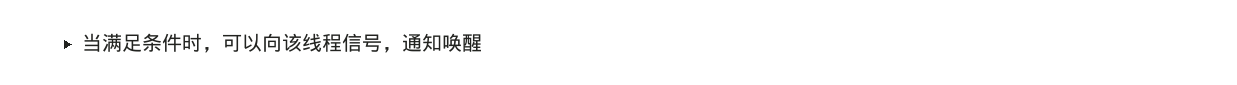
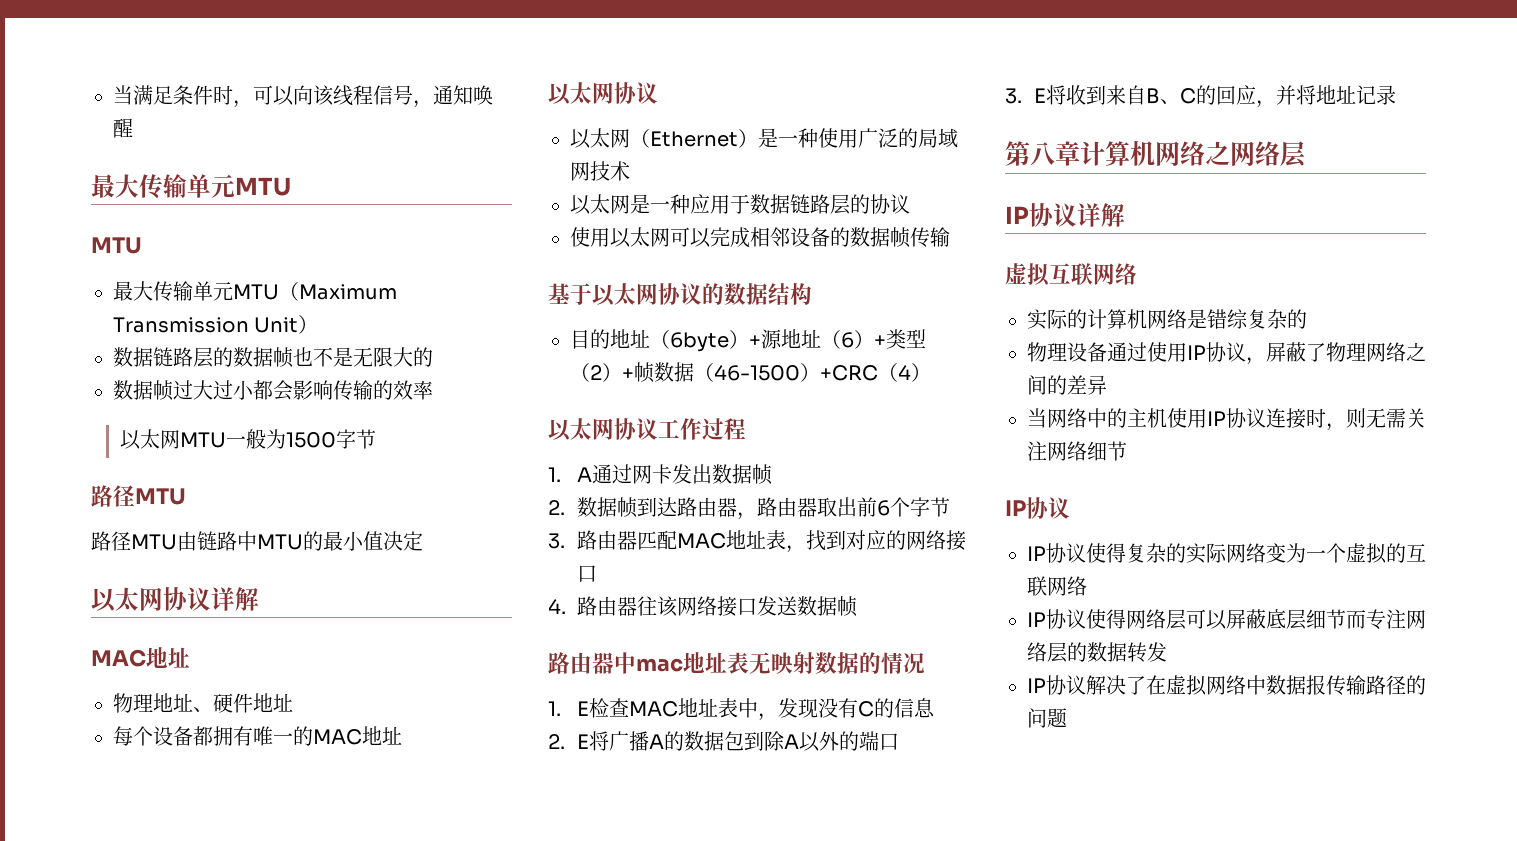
(482, 43) none -> [91,174,291,199] [91,237,142,254] [113,281,397,301] [113,315,319,334] [113,347,433,368] [113,380,433,401] [120,429,377,450] [91,485,186,507] [91,531,423,551] [91,587,259,612] [91,647,190,668] [113,693,293,713] [113,726,402,746] [548,82,658,105] [570,128,958,149] [570,161,630,181] [570,194,910,215] [570,227,950,248] [548,283,812,306] [570,329,926,352] [570,362,931,383] [548,418,746,441] [548,464,774,485] [548,497,951,520] [548,530,967,553] [577,565,598,583] [548,596,859,617] [548,652,925,674] [548,698,936,721] [548,731,900,752] [1005,85,1397,108] [1005,141,1306,167] [1005,203,1125,227] [1005,263,1137,286] [1027,309,1307,330] [1027,342,1426,365] [1027,375,1107,395] [1027,408,1426,431] [1027,441,1127,461] [1005,497,1070,519] [1027,543,1426,564] [1027,576,1087,596] [1027,609,1426,630] [1027,642,1167,663] [1027,675,1426,696] [1027,708,1067,728] // 最大传输单元MTU // MTU // 最大传输单元MTU（Maximum Transmission Unit） // 数据链路层的数据帧也不是无限大的 // 数据帧过大过小都会影响传输的效率 // 以太网MTU一般为1500字节 // 路径MTU // 路径MTU由链路中MTU的最小值决定 // 以太网协议详解 // MAC地址 // 物理地址、硬件地址 // 每个设备都拥有唯一的MAC地址 // 以太网协议 // 以太网（Ethernet）是一种使用广泛的局域网技术 // 以太网是一种应用于数据链路层的协议 // 使用以太网可以完成相邻设备的数据帧传输 // 基于以太网协议的数据结构 // 目的地址（6byte）+源地址（6）+类型（2）+帧数据（46-1500）+CRC（4） // 以太网协议工作过程 // 1. A通过网卡发出数据帧 // 2.数据帧到达路由器，路由器取出前6个字节 // 3.路由器匹配MAC地址表，找到对应的网络接口 // 4.路由器往该网络接口发送数据帧 // 路由器中mac地址表无映射数据的情况 // 1. E检查MAC地址表中，发现没有C的信息 // 2. E将广播A的数据包到除A以外的端口 // 3. E将收到来自B、C的回应，并将地址记录 // 第八章计算机网络之网络层 // IP协议详解 // 虚拟互联网络 // 实际的计算机网络是错综复杂的 // 物理设备通过使用IP协议，屏蔽了物理网络之间的差异 // 当网络中的主机使用IP协议连接时，则无需关注网络细节 // IP协议 // IP协议使得复杂的实际网络变为一个虚拟的互联网络 // IP协议使得网络层可以屏蔽底层细节而专注网络层的数据转发 // IP协议解决了在虚拟网络中数据报传输路径的问题

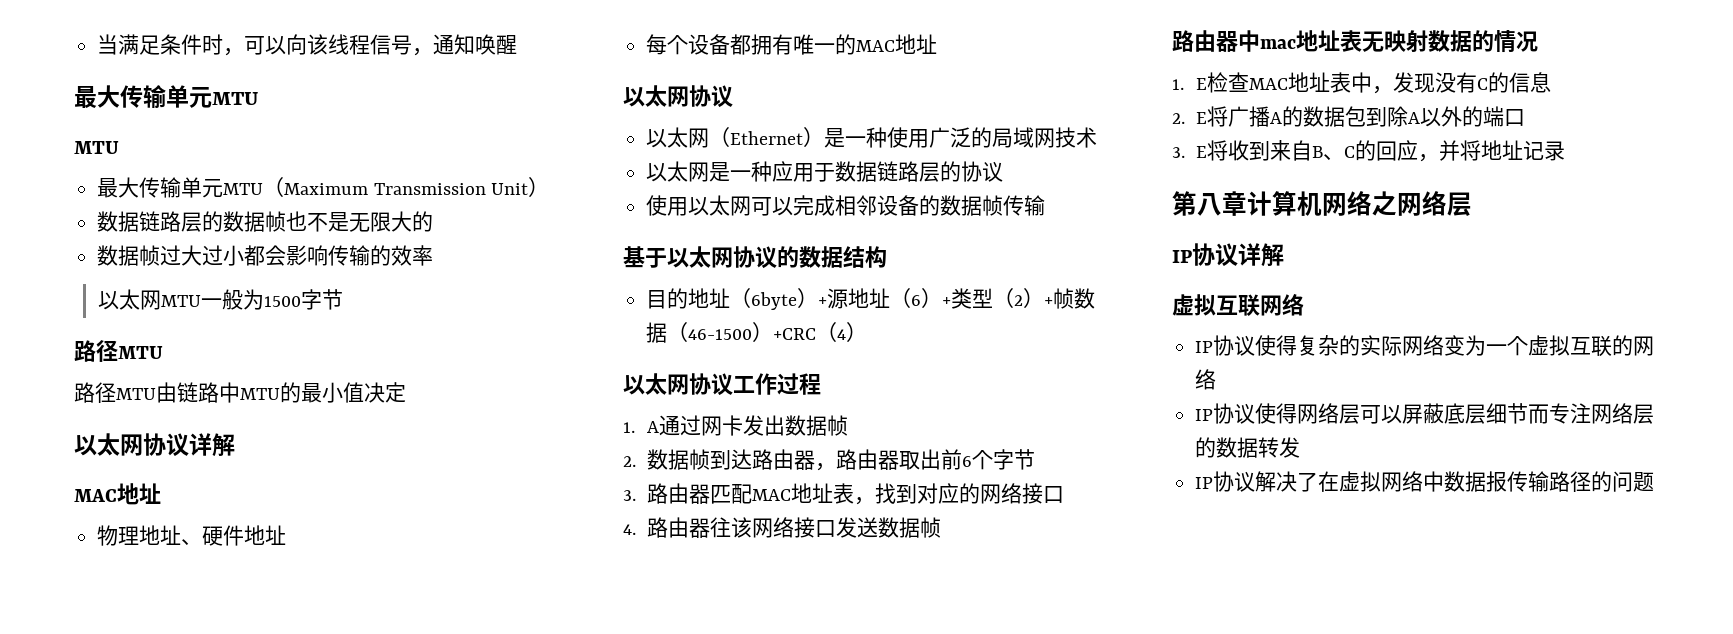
[1027,309,1307,330] [1027,342,1426,365] [1027,375,1107,395] [1027,408,1426,431] [1027,441,1127,461] [1005,497,1070,519] // 实际的计算机网络是错综复杂的 // 物理设备通过使用IP协议，屏蔽了物理网络之间的差异 // 当网络中的主机使用IP协议连接时，则无需关注网络细节 // IP协议 -> (1304, 304) none
[1386,543,1426,563] [1027,576,1047,596] 的互联 -> [1570,335,1634,357] 互联的

